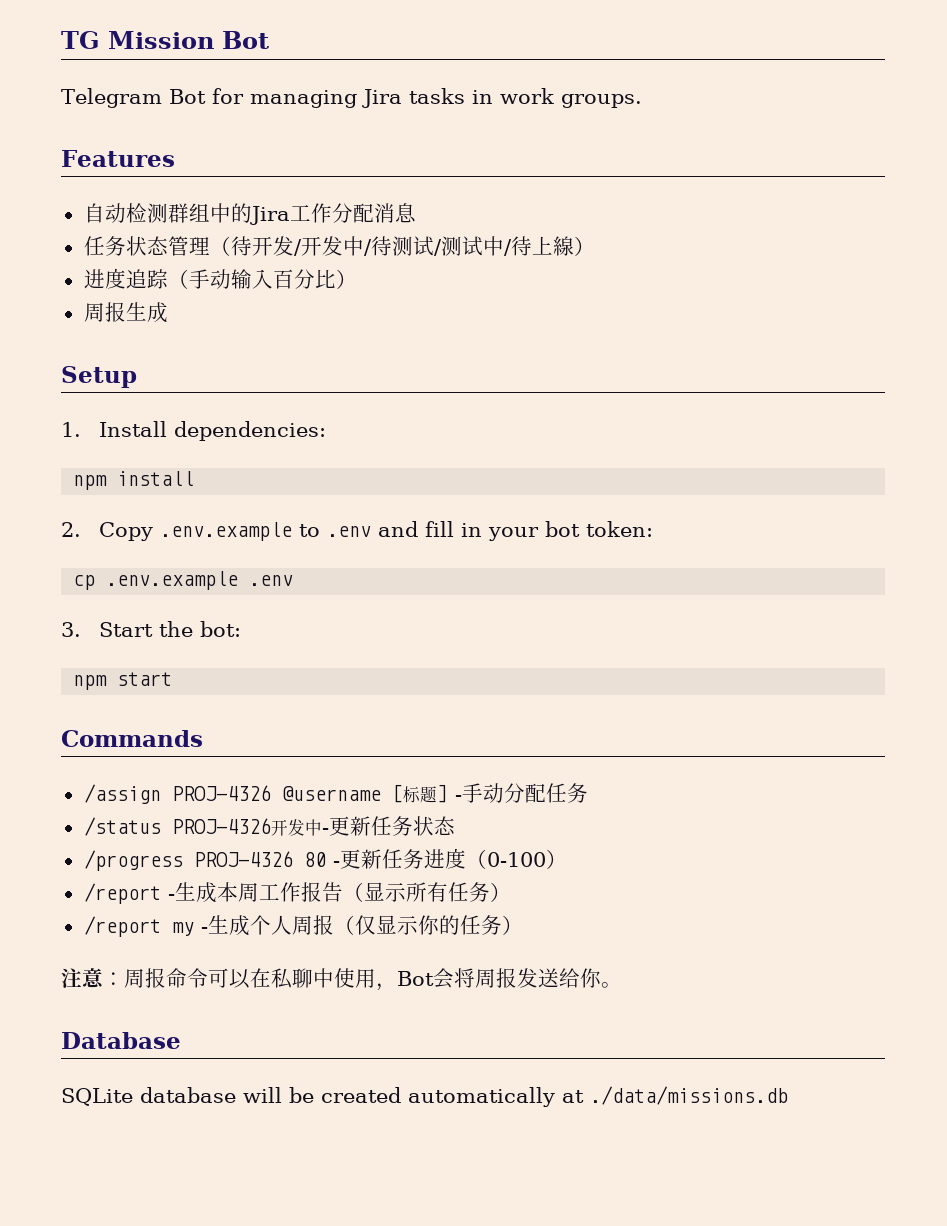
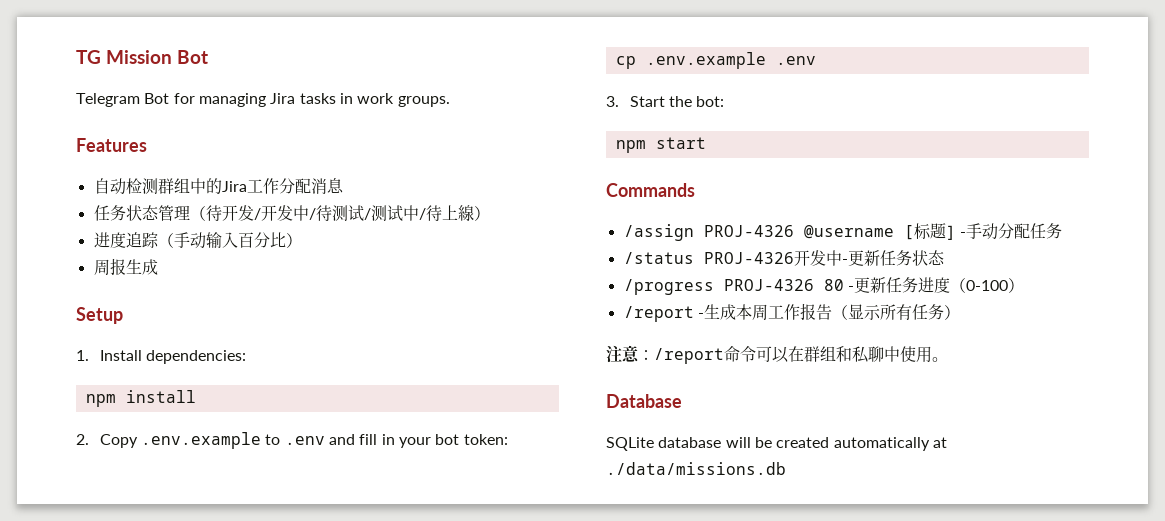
[83,915,523,937] // /report my -生成个人周报（仅显示你的任务） -> (960, 312) none
[124,968,166,988] 周报 -> [654,348,724,364] /report
(271, 978) none -> [804,346,852,362] 群组和
[376,968,601,991] ，Bot会将周报发送给你 -> (932, 354) none

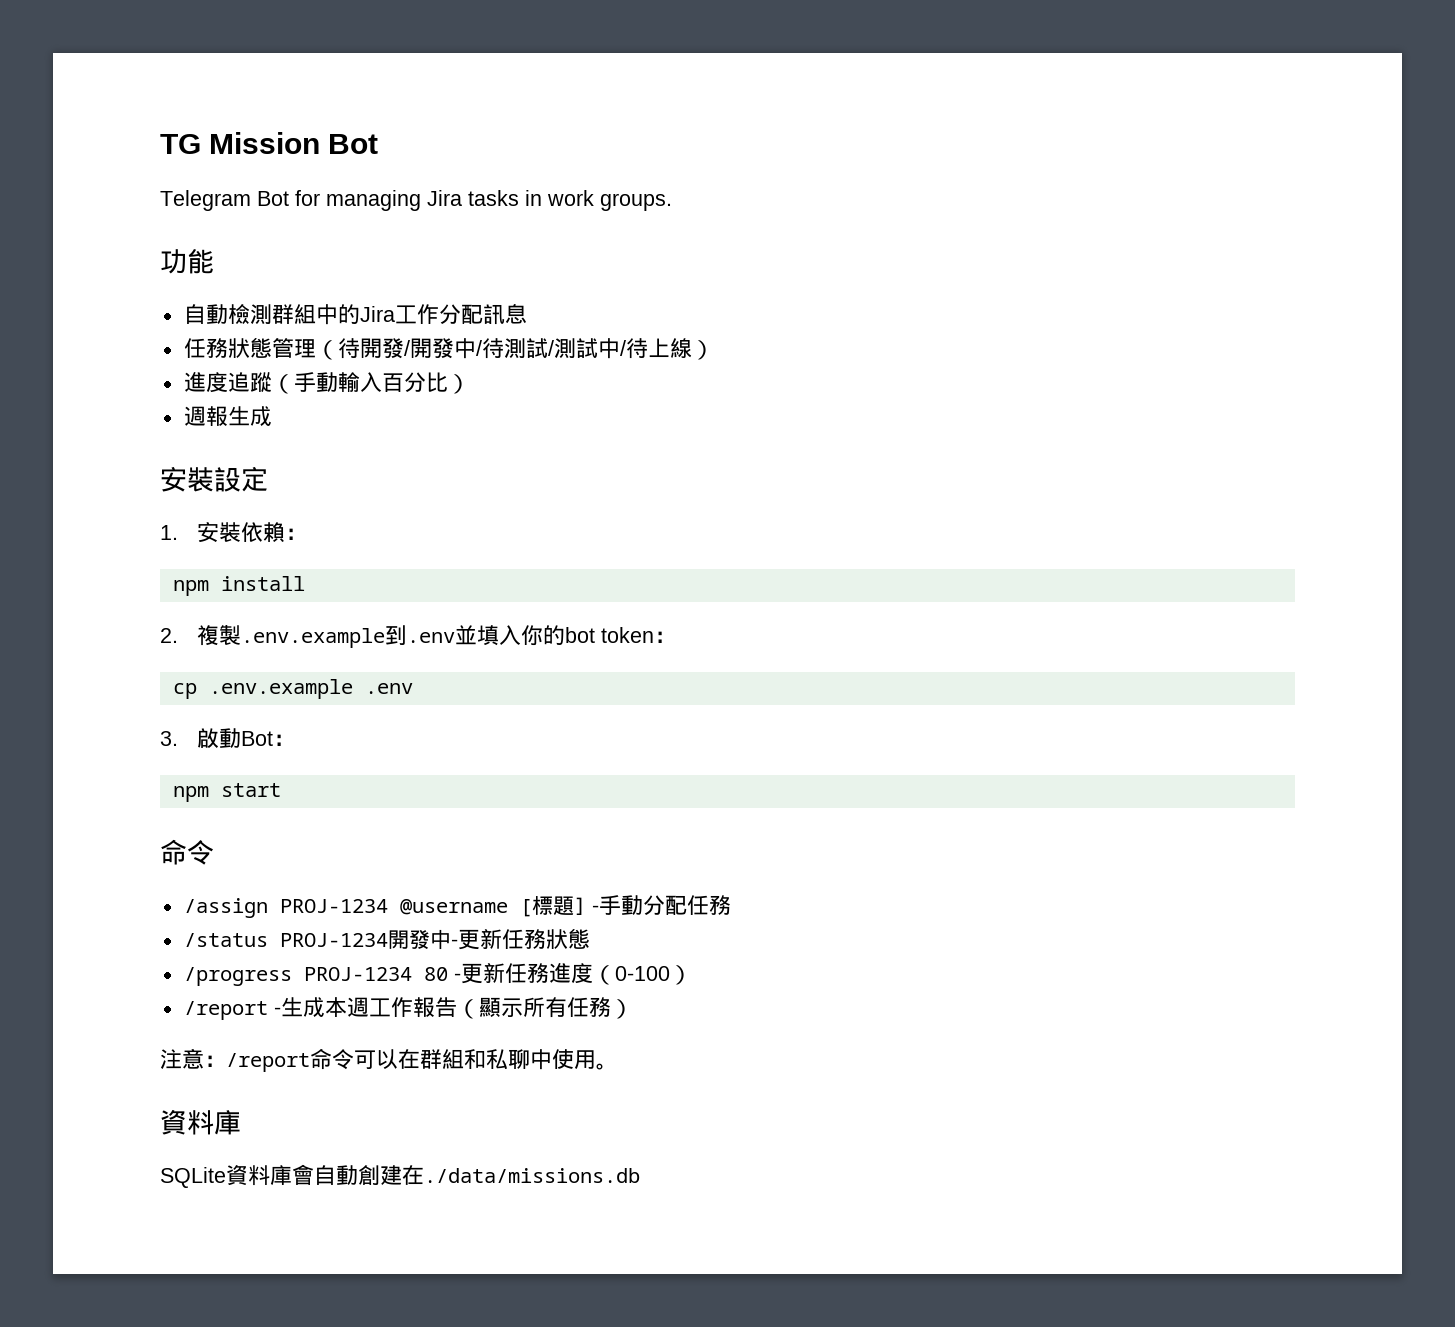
[76,138,147,152] [93,178,190,195] Features // 自动检测群组 -> [160,249,214,274] [183,304,316,324] 功能 // 自動檢測群組
[310,178,327,194] 消 -> [482,304,505,325] 訊
[109,205,159,221] 务状态 -> [205,337,272,358] 務狀態
[221,205,403,221] 开发/开发中/待测试/测试 -> [359,338,598,359] 開發/開發中/待測試/測試
[93,232,222,249] 进度追踪（手动输 -> [183,371,360,394] 進度追蹤（手動輸
[93,258,126,276] 周报 -> [183,406,228,426] 週報
[76,307,123,324] Setup -> [160,466,268,492] 安裝設定
[99,350,247,364] Install dependencies: -> [196,522,307,543] 安裝依賴：
[99,432,508,449] Copy .env.example to .env and fill in your bot token: -> [196,625,676,648] 複製.env.example到.env並填入你的bot token：
[629,96,725,107] Start the bot: -> [196,728,295,749] 啟動Bot：
[606,183,695,197] Commands -> [160,839,214,865] 命令
[703,225,794,237] PROJ-4326 -> [279,899,388,913] PROJ-1234
[913,223,946,240] 标题 -> [531,896,574,916] 標題
[981,223,1062,240] 动分配任务 -> [620,895,731,915] 動分配任務
[703,250,826,266] PROJ-4326开发 -> [279,930,430,950] PROJ-1234開發
[895,250,945,266] 务状态 -> [523,928,590,949] 務狀態
[723,279,814,291] PROJ-4326 -> [303,967,412,981] PROJ-1234
[901,277,934,293] 务进 -> [526,962,571,983] 務進
[751,303,864,321] 周工作报告（显 -> [346,997,501,1019] 週工作報告（顯
[927,304,944,320] 务 -> [588,997,611,1017] 務
[820,346,836,361] 组 -> [442,1049,464,1069] 組
[606,394,682,408] Database -> [160,1109,241,1135] 資料庫
[658,437,947,451] database will be created automatically at -> [226,1164,424,1186] 資料庫會自動創建在

